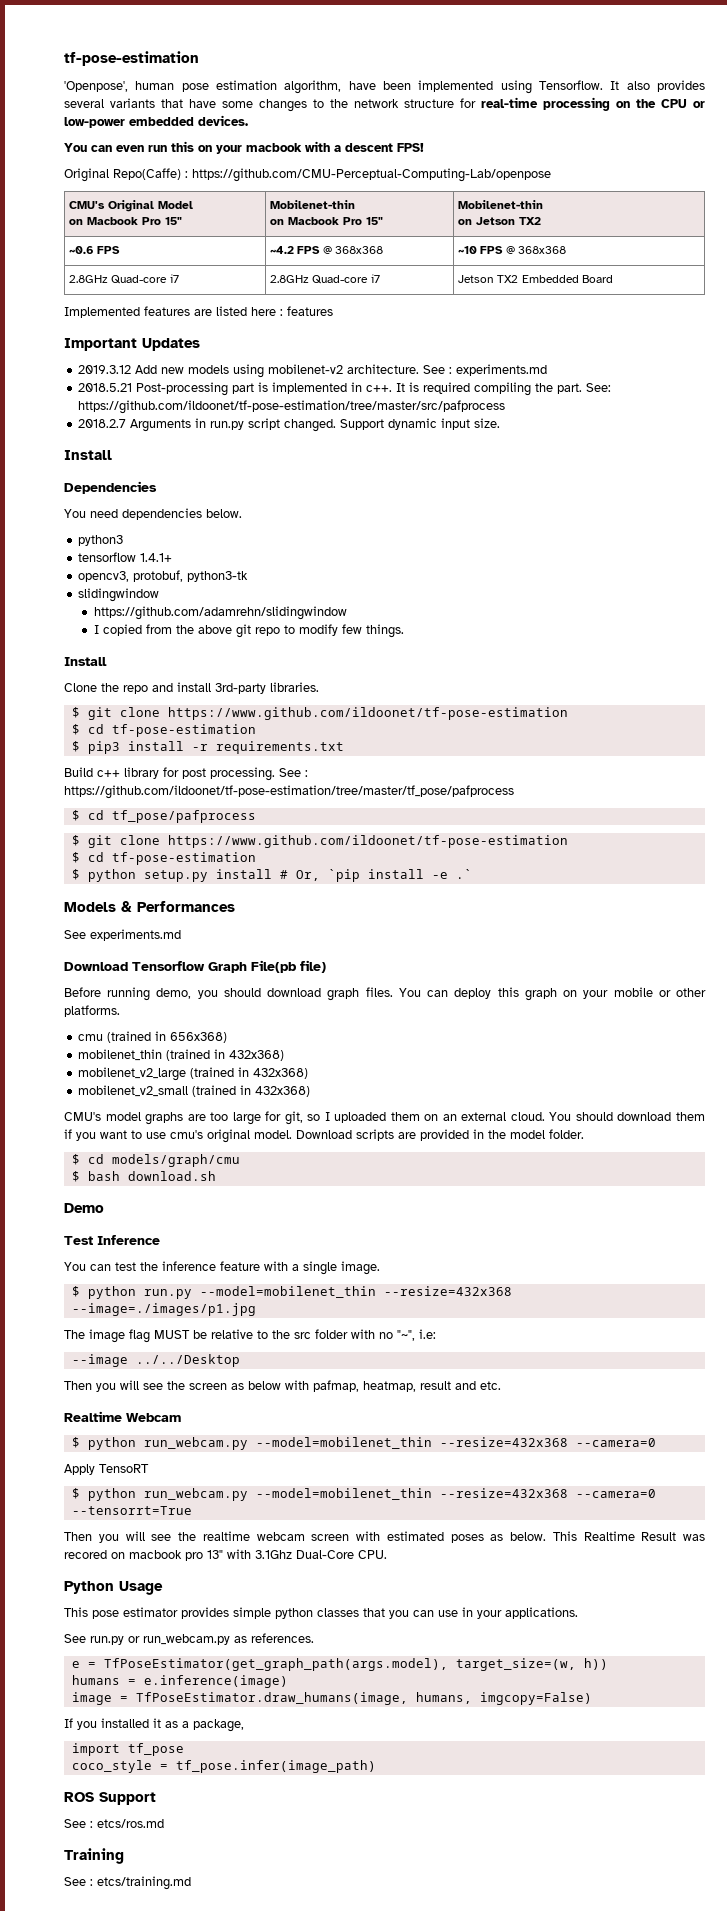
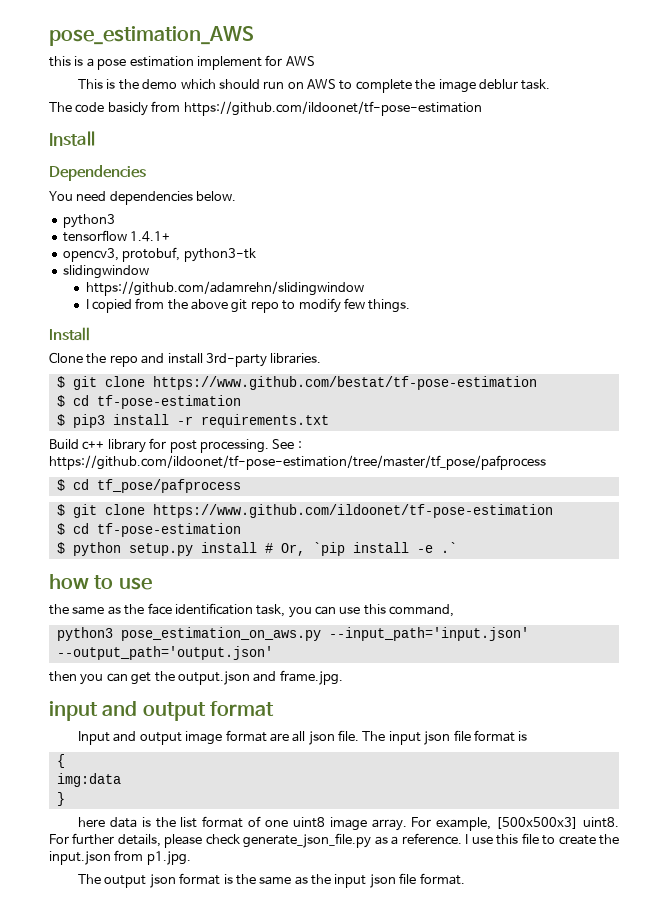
[64,51,199,66] [64,80,706,94] [64,97,705,112] [64,115,248,128] [64,141,424,154] [64,168,551,182] [69,200,194,212] [69,217,183,225] [270,200,356,209] [270,217,384,225] [458,200,544,209] [458,217,542,225] [69,246,121,254] [270,246,383,254] [458,246,566,254] [69,274,179,284] [270,274,380,284] [458,275,613,283] [64,306,333,318] [64,338,200,351] [78,364,548,378] [78,382,612,396] [78,400,506,414] [78,418,501,432] tf-pose-estimation // 'Openpose', human pose estimation algorithm, have been implemented using Tensorflow. It also provides several variants that have some changes to the network structure for real-time processing on the CPU or low-power embedded devices. // You can even run this on your macbook with a descent FPS! // Original Repo(Caffe) : https://github.com/CMU-Perceptual-Computing-Lab/openpose // CMU's Original Model // on Macbook Pro 15" | Mobilenet-thin // on Macbook Pro 15" | Mobilenet-thin // on Jetson TX2 // ~0.6 FPS | ~4.2 FPS @ 368x368 | ~10 FPS @ 368x368 // 2.8GHz Quad-core i7 | 2.8GHz Quad-core i7 | Jetson TX2 Embedded Board // Implemented features are listed here : features // Important Updates // 2019.3.12 Add new models using mobilenet-v2 architecture. See : experiments.md // 2018.5.21 Post-processing part is implemented in c++. It is required compiling the part. See: https://github.com/ildoonet/tf-pose-estimation/tree/master/src/pafprocess // 2018.2.7 Arguments in run.py script changed. Support dynamic input size. -> [49,26,254,46] [49,55,315,70] [78,79,551,93] [49,101,482,116] pose_estimation_AWS // this is a pose estimation implement for AWS // This is the demo which should run on AWS to complete the image deblur task. // The code basicly from https://github.com/ildoonet/tf-pose-estimation
[167,707,568,720] https://www.github.com/ildoonet/tf-pose-estimation -> [152,376,537,390] https://www.github.com/bestat/tf-pose-estimation
[64,901,235,912] [64,929,181,941] [64,960,326,973] [64,987,707,1001] [64,1005,120,1017] [78,1031,228,1043] [78,1049,285,1061] [78,1067,309,1081] [78,1085,311,1097] [64,1111,705,1125] [64,1129,584,1143] [71,1154,240,1167] [71,1171,216,1182] [64,1203,104,1213] [64,1235,160,1245] [64,1261,380,1275] [71,1286,512,1299] [71,1303,256,1316] [64,1329,436,1343] [71,1354,240,1367] [64,1380,501,1392] [64,1411,181,1422] [71,1437,656,1450] [64,1464,149,1475] [71,1488,656,1501] [71,1506,192,1515] [64,1531,705,1543] [64,1549,387,1561] [64,1581,163,1595] [64,1607,578,1619] [64,1633,314,1645] [71,1658,608,1671] [71,1675,288,1688] [71,1692,592,1705] [64,1718,244,1732] [71,1743,184,1756] [71,1760,376,1773] [64,1792,156,1805] [64,1819,164,1828] [64,1848,124,1864] [64,1876,191,1890] Models & Performances // See experiments.md // Download Tensorflow Graph File(pb file) // Before running demo, you should download graph files. You can deploy this graph on your mobile or other platforms. // cmu (trained in 656x368) // mobilenet_thin (trained in 432x368) // mobilenet_v2_large (trained in 432x368) // mobilenet_v2_small (trained in 432x368) // CMU's model graphs are too large for git, so I uploaded them on an external cloud. You should download them if you want to use cmu's original model. Download scripts are provided in the model folder. // $ cd models/graph/cmu // $ bash download.sh // Demo // Test Inference // You can test the inference feature with a single image. // $ python run.py --model=mobilenet_thin --resize=432x368 --image=./images/p1.jpg // The image flag MUST be relative to the src folder with no "~", i.e: // --image ../../Desktop // Then you will see the screen as below with pafmap, heatmap, result and etc. // Realtime Webcam // $ python run_webcam.py --model=mobilenet_thin --resize=432x368 --camera=0 // Apply TensoRT // $ python run_webcam.py --model=mobilenet_thin --resize=432x368 --camera=0 --tensorrt=True // Then you will see the realtime webcam screen with estimated poses as below. This Realtime Result was recored on macbook pro 13" with 3.1Ghz Dual-Core CPU. // Python Usage // This pose estimator provides simple python classes that you can use in your applications. // See run.py or run_webcam.py as references. // e = TfPoseEstimator(get_graph_path(args.model), target_size=(w, h)) // humans = e.inference(image) // image = TfPoseEstimator.draw_humans(image, humans, imgcopy=False) // If you installed it as a package, // import tf_pose // coco_style = tf_pose.infer(image_path) // ROS Support // See : etcs/ros.md // Training // See : etcs/training.md -> [49,574,152,590] [49,603,455,618] [56,627,529,641] [56,646,273,660] [49,670,343,685] [49,701,274,721] [78,730,528,745] [56,754,65,768] [56,773,121,787] [56,792,65,806] [78,816,619,831] [49,833,619,848] [49,850,191,865] [78,873,465,888] how to use // the same as the face identification task, you can use this command, // python3 pose_estimation_on_aws.py --input_path='input.json' --output_path='output.json' // then you can get the output.json and frame.jpg. // input and output format // Input and output image format are all json file. The input json file format is // { // img:data // } // here data is the list format of one uint8 image array. For example, [500x500x3] uint8. For further details, please check generate_json_file.py as a reference. I use this file to create the input.json from p1.jpg. // The output json format is the same as the input json file format.

